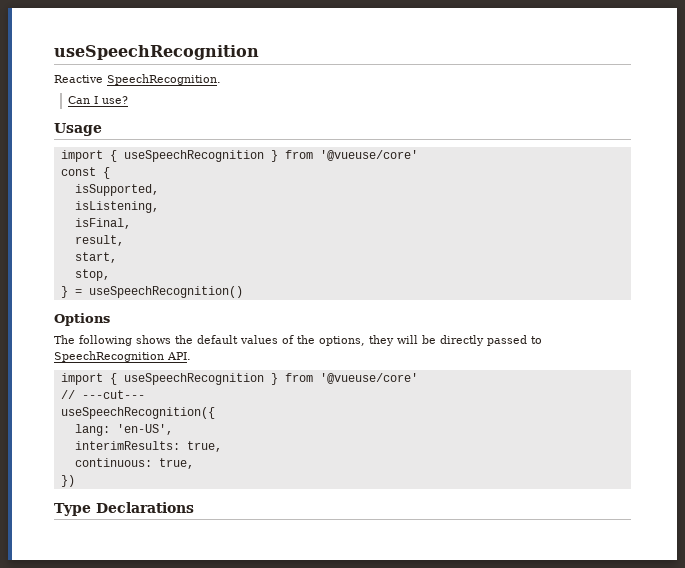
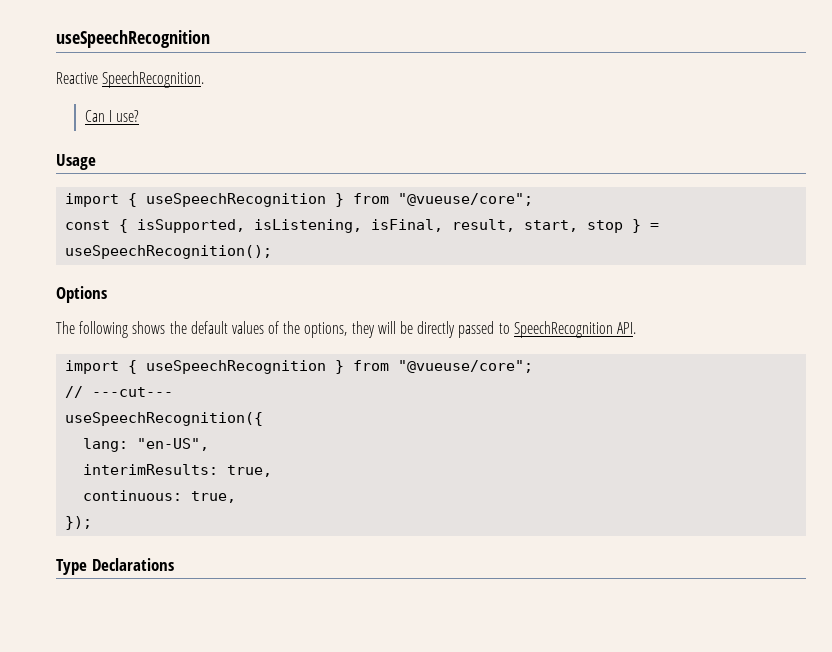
[319,150,418,161] '@vueuse/core' -> [398,193,534,206] "@vueuse/core";
(110, 173) // -> (129, 226) none
(159, 190) // -> (246, 226) none
(159, 207) // -> (363, 226) none
(131, 223) // -> (444, 225) none
(124, 240) // -> (516, 225) none
[74,269,110,281] // stop, // -> [587,220,624,233] stop
[88,286,243,298] useSpeechRecognition() -> [65,245,273,259] useSpeechRecognition();
[319,373,418,384] '@vueuse/core' -> [398,360,534,373] "@vueuse/core";
[116,424,173,435] 'en-US', -> [137,438,210,451] "en-US",
[60,475,75,487] }) -> [65,516,93,530] });

